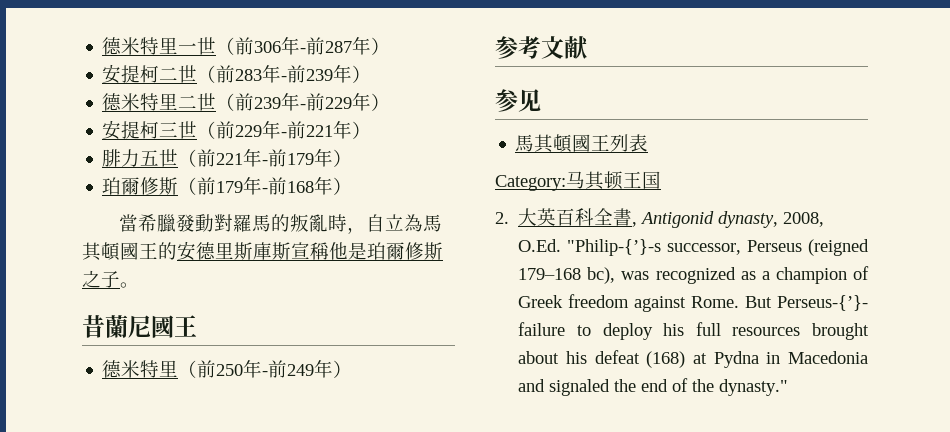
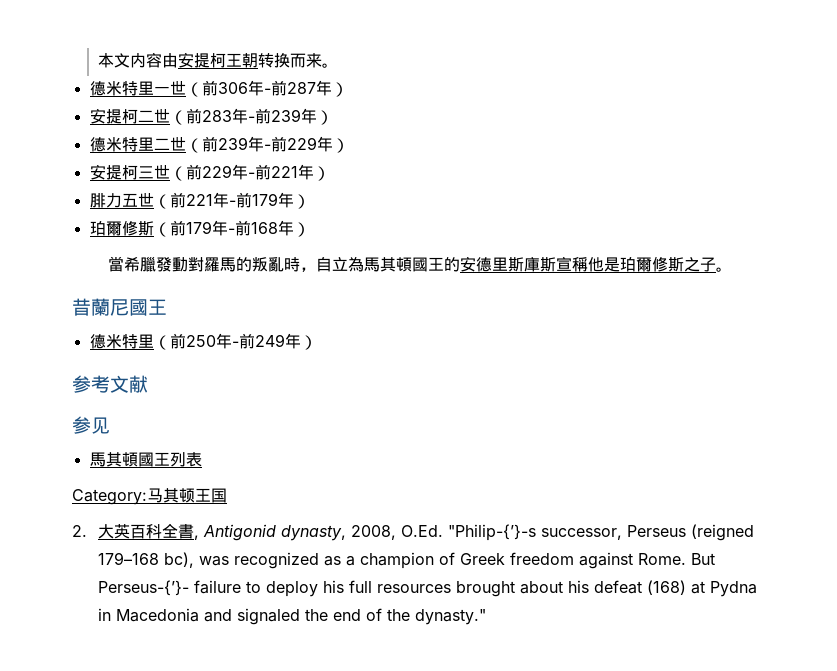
(102, 46) none -> [97,52,338,68] 本文内容由安提柯王朝转换而来。 //

